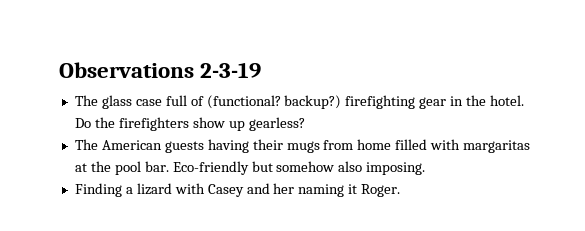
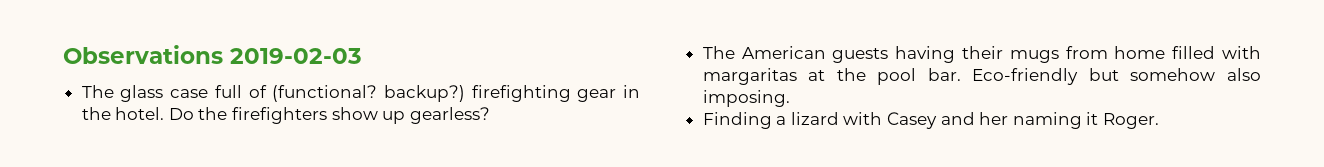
[200,62,262,78] 2-3-19 -> [230,48,362,64] 2019-02-03

